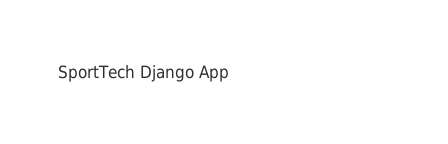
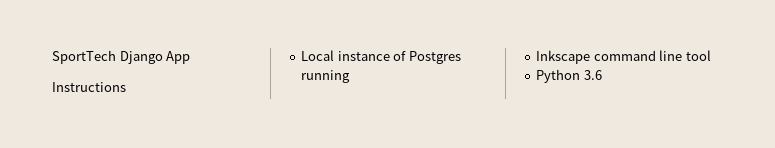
(230, 73) none -> [52,82,126,92] [301,50,461,64] [301,70,351,83] [536,50,711,64] [536,69,602,83] // Instructions // Local instance of Postgres running // Inkscape command line tool // Python 3.6

